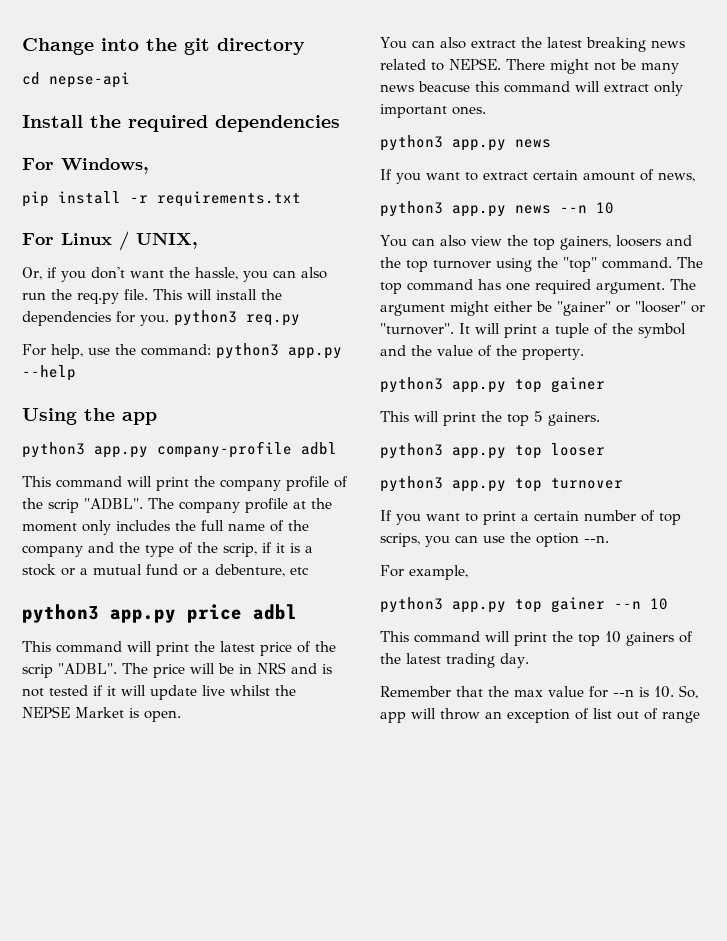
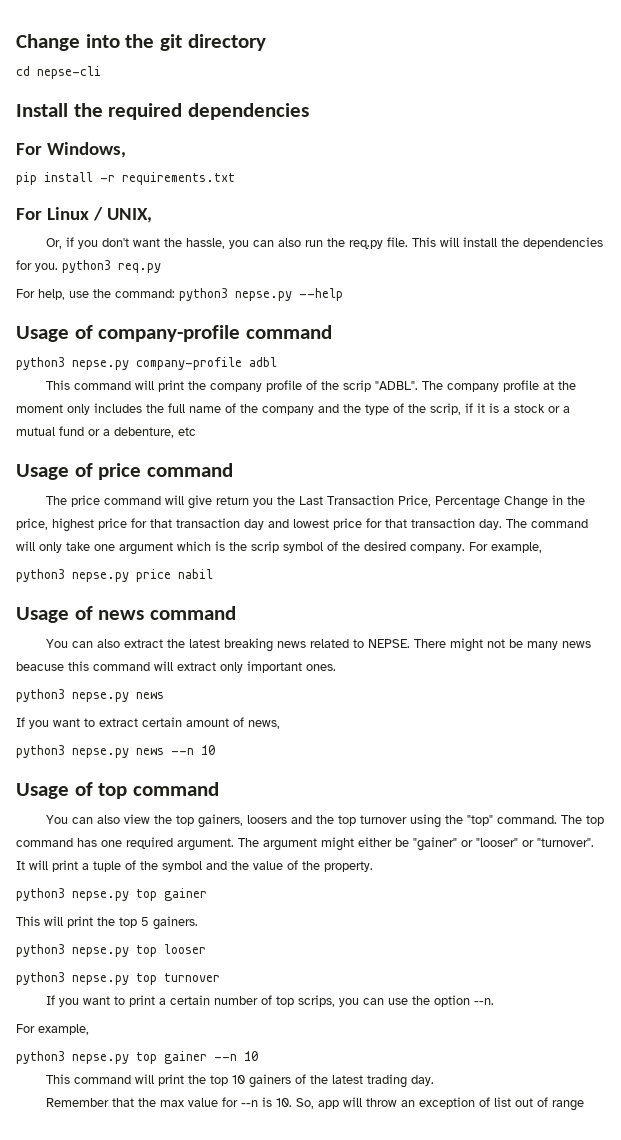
[49,72,130,88] nepse-api -> [37,66,101,79] nepse-cli
[288,347,342,359] app.py -> [235,291,292,301] nepse.py
[22,408,157,425] [22,442,148,458] Using the app // python3 app.py -> [16,325,333,342] [16,357,129,370] Usage of company-profile command // python3 nepse.py
[22,604,297,623] [22,641,336,656] [22,662,332,678] [22,685,296,700] [22,706,181,722] python3 app.py price adbl // This command will print the latest price of the scrip "ADBL". The price will be in NRS and is not tested if it will update live whilst the NEPSE Market is open. -> [16,463,234,480] [46,495,586,509] [16,518,588,532] [16,541,542,555] [16,569,213,582] [16,606,237,623] Usage of price command // The price command will give return you the Last Transaction Price, Percentage Change in the price, highest price for that transaction day and lowest price for that transaction day. The command will only take one argument which is the scrip symbol of the desired company. For example, // python3 nepse.py price nabil // Usage of news command
[452,139,506,151] app.py -> [72,692,129,702] nepse.py
[452,205,506,217] app.py -> [72,748,129,758] nepse.py
(614, 208) none -> [16,782,220,799] // Usage of top command
[452,381,506,393] app.py -> [72,891,129,901] nepse.py
[452,447,506,459] app.py -> [72,947,129,957] nepse.py
[452,480,506,492] app.py -> [72,975,129,985] nepse.py
[452,601,506,613] app.py -> [72,1054,129,1064] nepse.py

